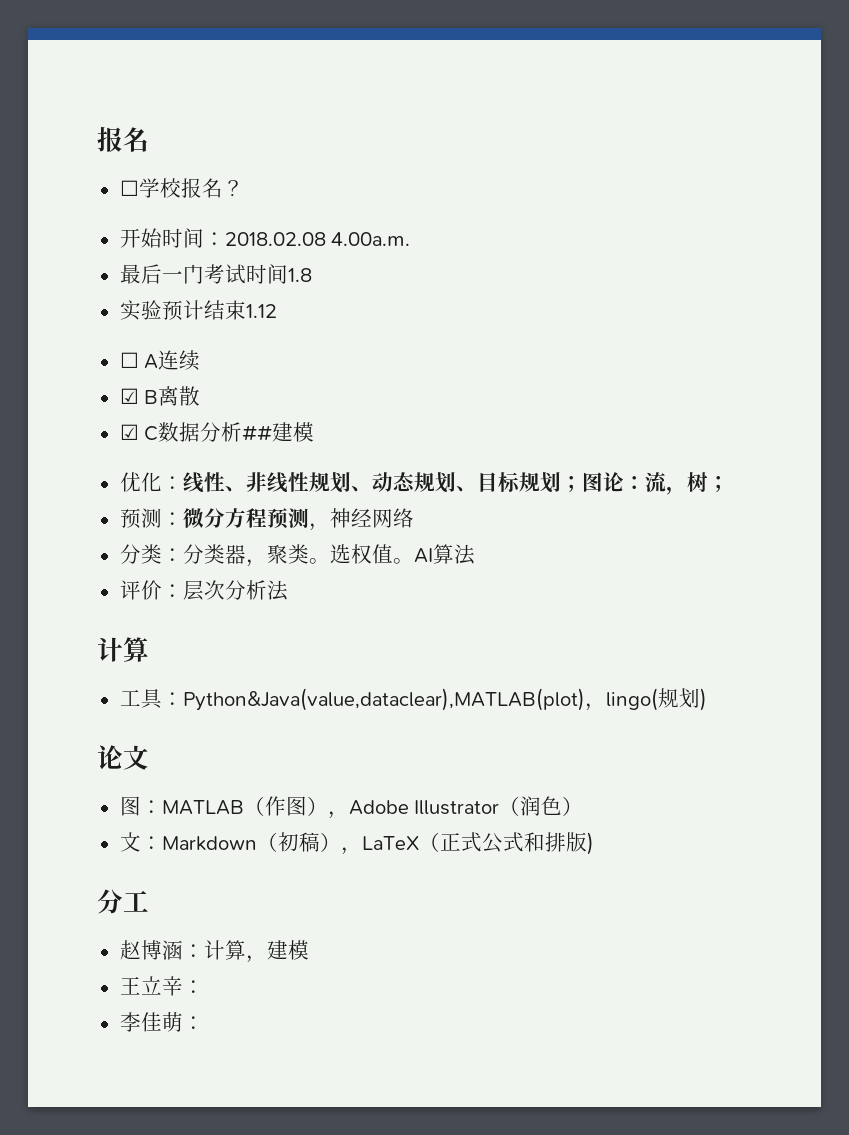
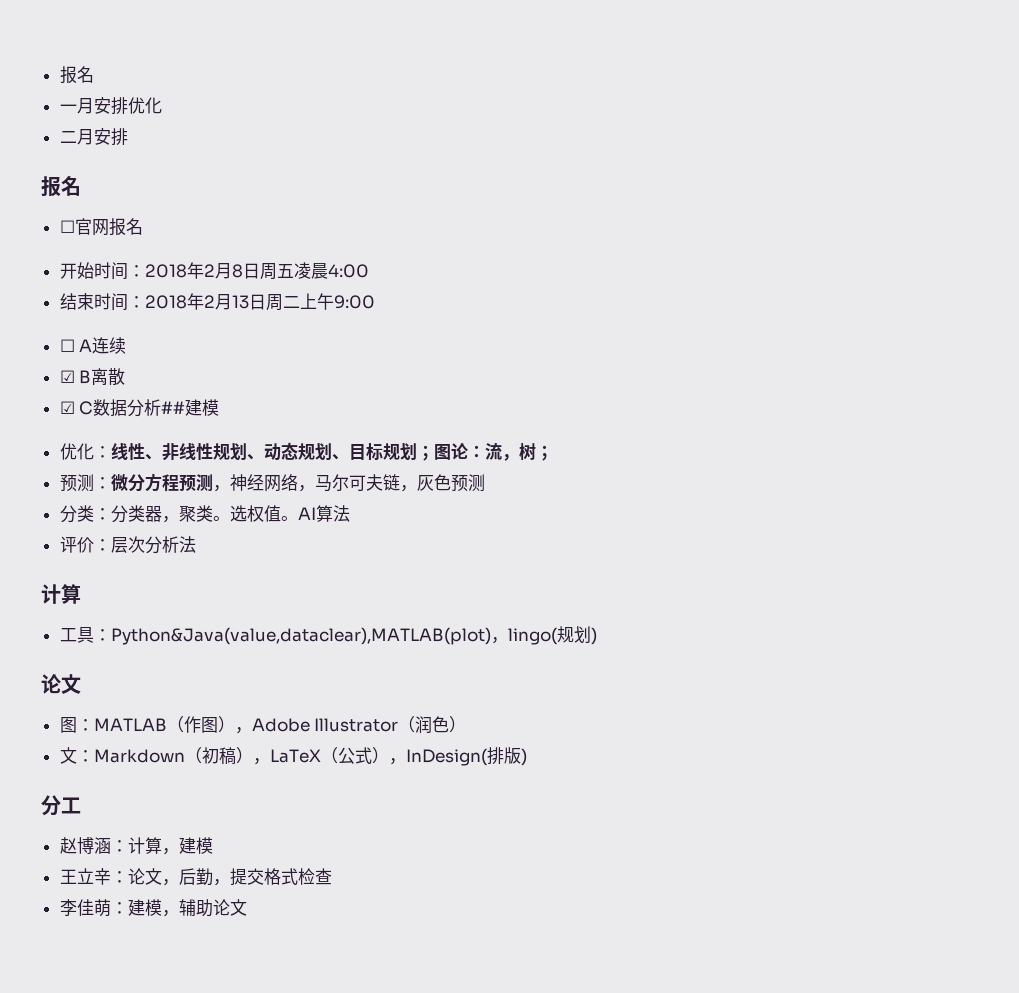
[97,127,149,152] [119,178,244,198] 报名 // ☐学校报名？ -> [59,66,94,84] [59,97,162,115] [59,128,128,146] [41,176,81,197] [59,218,143,236] 报名 // 一月安排优化 // 二月安排 // 报名 // ☐官网报名
[224,232,411,246] [119,264,312,284] [119,300,277,321] 2018.02.08 4.00a.m. // 最后一门考试时间1.8 // 实验预计结束1.12 -> [144,262,369,280] [59,293,375,311] 2018年2月8日周五凌晨4:00 // 结束时间：2018年2月13日周二上午9:00
(414, 518) none -> [297,474,485,492] ，马尔可夫链，灰色预测
[439,832,545,853] 正式公式和 -> [337,747,488,766] 公式），InDesign(
(204, 987) none -> [127,868,332,886] 论文，后勤，提交格式检查
(204, 1023) none -> [127,899,247,917] 建模，辅助论文

